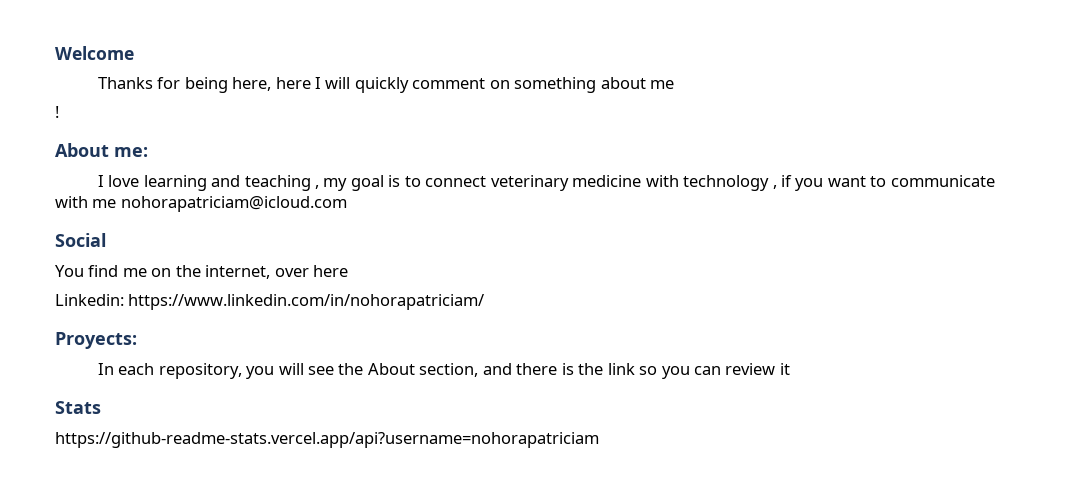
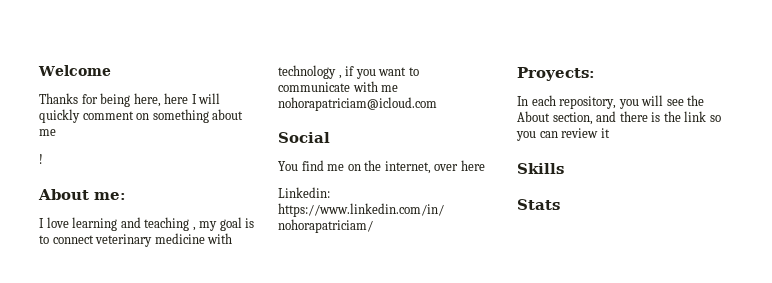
(790, 369) none -> [517,163,564,174] // Skills
[55,432,599,448] // https://github-readme-stats.vercel.app/api?username=nohorapatriciam -> (560, 204) none

